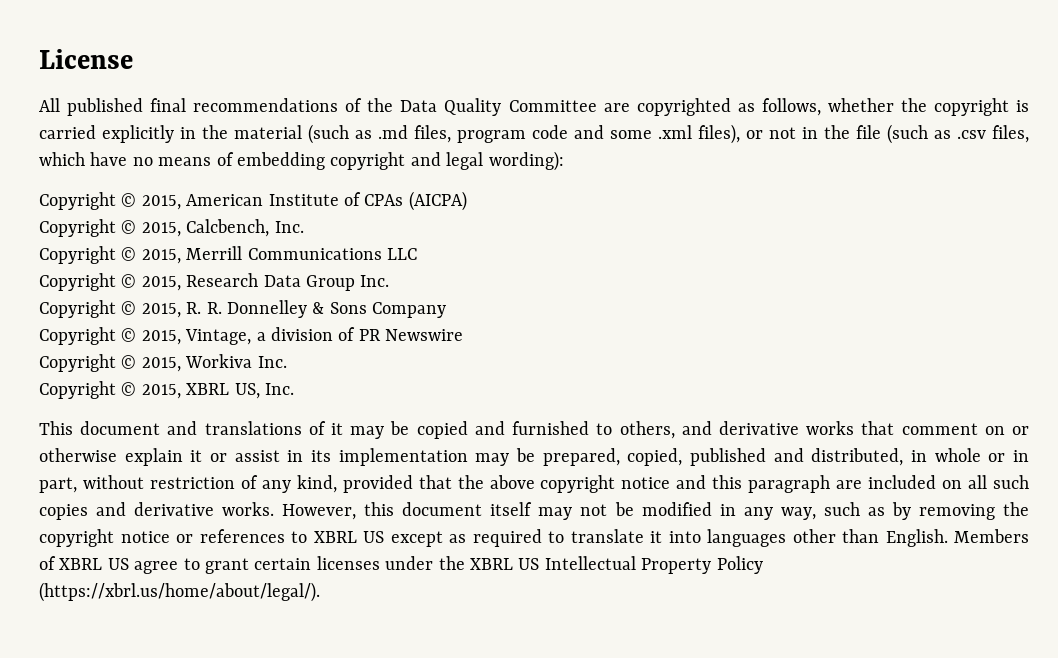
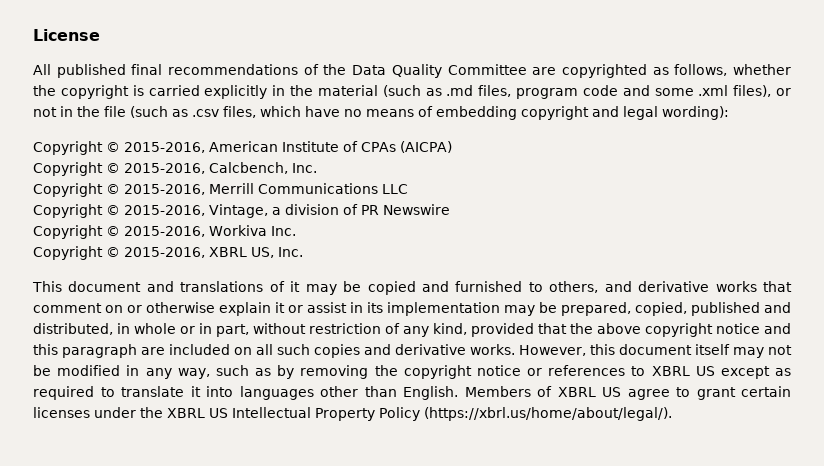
[141,195,181,210] 2015, -> [124,142,205,153] 2015-2016,
[141,222,181,237] 2015, -> [124,163,205,174] 2015-2016,
[141,249,181,264] 2015, -> [124,184,205,195] 2015-2016,
[141,273,390,291] [39,300,447,318] [39,327,181,345] 2015, Research Data Group Inc. // Copyright © 2015, R. R. Donnelley & Sons Company // Copyright © 2015, -> [124,205,205,216] 2015-2016,
[141,357,181,372] 2015, -> [124,226,205,237] 2015-2016,
[141,384,181,399] 2015, -> [124,247,205,258] 2015-2016,

